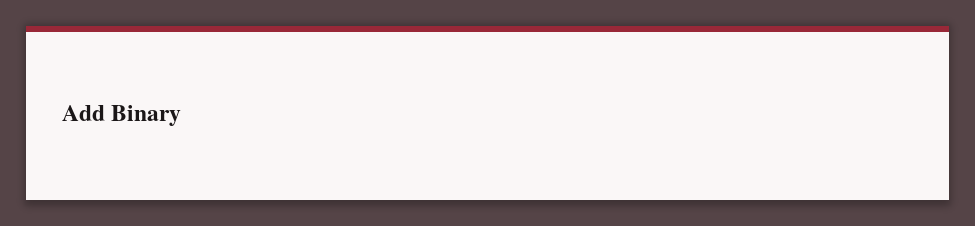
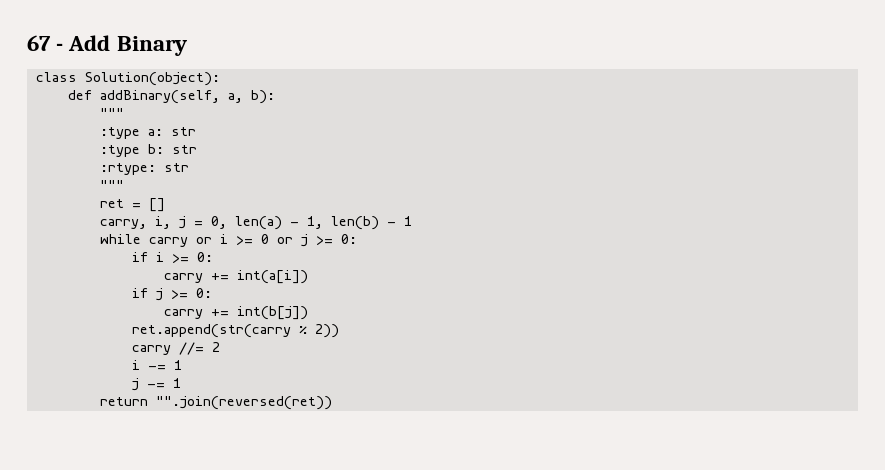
(62, 113) none -> [27,35,64,51] 67 -
(182, 115) none -> [35,72,220,86] [67,90,275,104] [99,108,124,118] [99,127,196,139] [99,144,197,157] [99,163,189,175] [99,180,124,190] [99,198,165,212] [99,216,412,230] [99,234,357,247] [131,252,213,263] [163,270,308,284] [131,288,212,301] [163,306,308,320] [131,324,339,338] [131,342,220,355] [131,360,182,370] [131,378,181,391] [99,396,332,410] // class Solution(object): // def addBinary(self, a, b): // """ // :type a: str // :type b: str // :rtype: str // """ // ret = [] // carry, i, j = 0, len(a) - 1, len(b) - 1 // while carry or i >= 0 or j >= 0: // if i >= 0: // carry += int(a[i]) // if j >= 0: // carry += int(b[j]) // ret.append(str(carry % 2)) // carry //= 2 // i -= 1 // j -= 1 // return "".join(reversed(ret))

